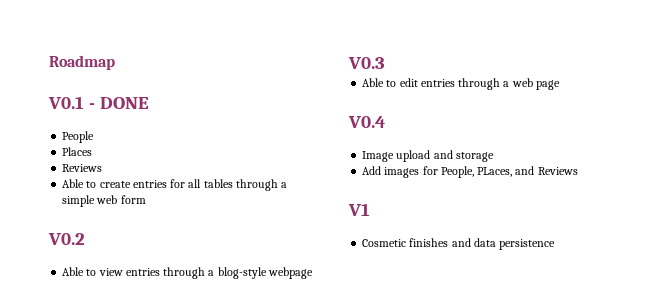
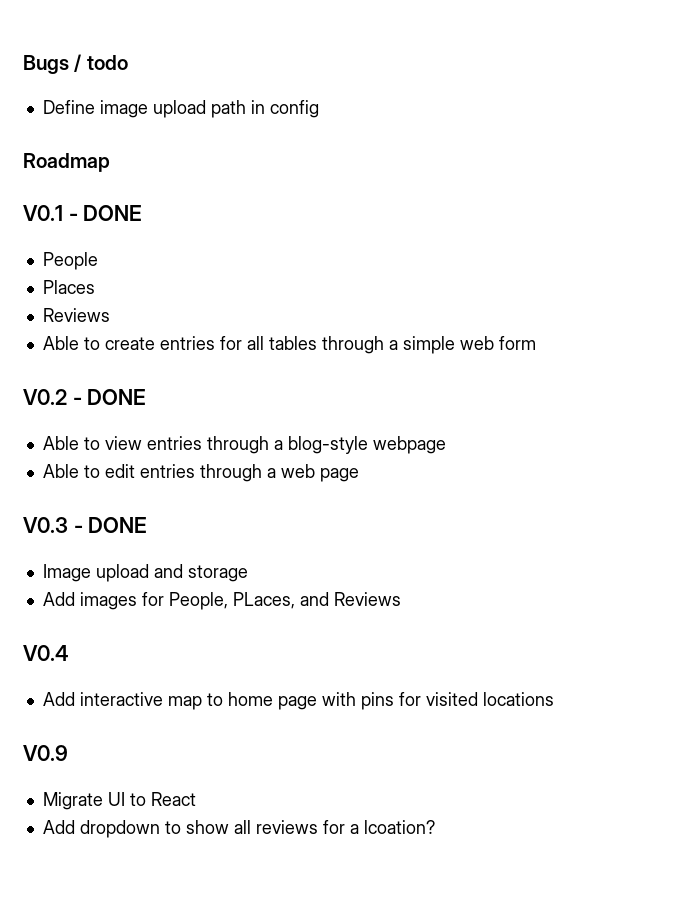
(49, 62) none -> [23,54,128,74] [42,100,319,118] Bugs / todo // Define image upload path in config //
(85, 239) none -> [72,389,147,405] - DONE
[348,57,385,69] // V0.3 -> (446, 445) none
[348,116,386,128] V0.4 -> [23,517,148,533] V0.3 - DONE
[348,203,370,216] [362,238,556,250] V1 // Cosmetic finishes and data persistence -> [23,645,69,661] [42,692,554,710] [23,745,68,761] [42,792,196,810] [42,820,435,838] V0.4 // Add interactive map to home page with pins for visited locations // V0.9 // Migrate UI to React // Add dropdown to show all reviews for a lcoation?

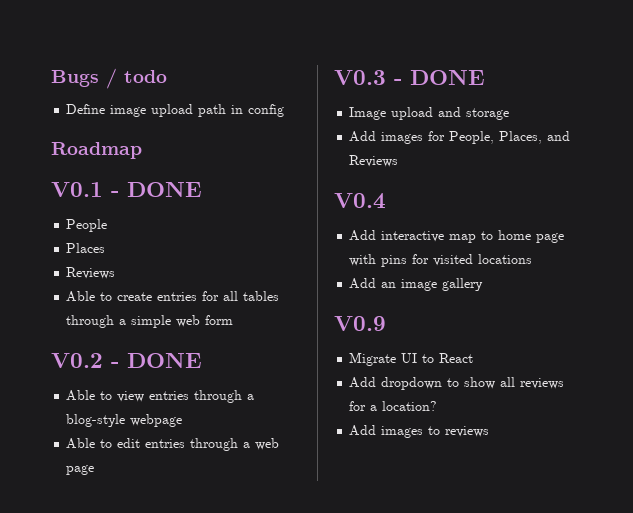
[232,592,295,609] PLaces, -> [499,131,543,144] Places,
(554, 699) none -> [349,278,484,291] // Add an image gallery
[363,820,435,834] lcoation? -> [382,401,438,411] [349,425,490,438] location? // Add images to reviews

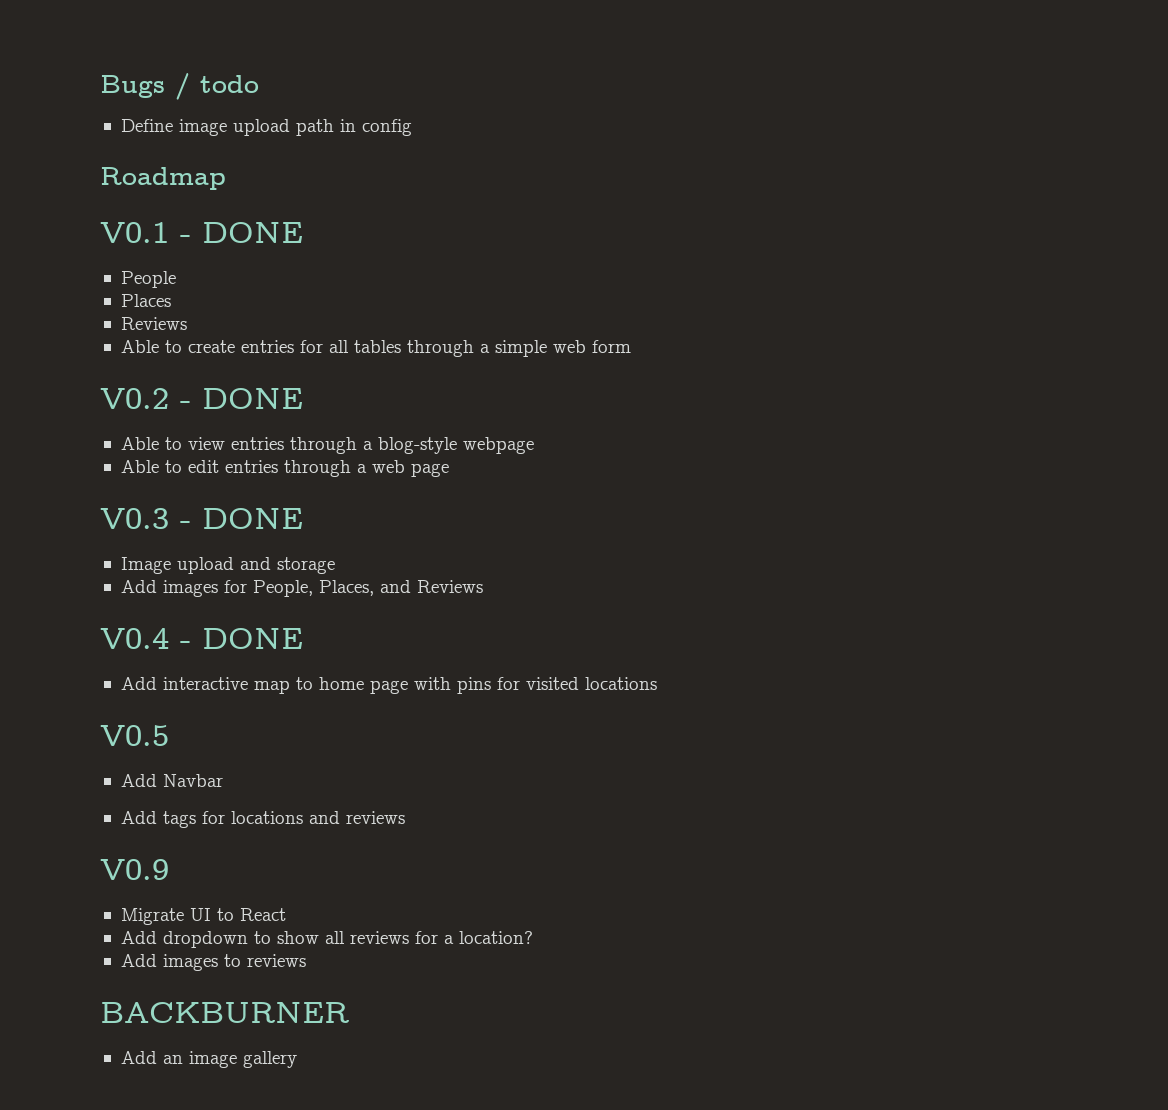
(386, 201) none -> [180,628,303,649] - DONE
[349,278,484,291] // Add an image gallery -> [100,725,169,746] [120,774,223,787] [120,811,405,828] // V0.5 // Add Navbar // Add tags for locations and reviews
(490, 431) none -> [100,1002,350,1023] [120,1051,297,1068] // BACKBURNER // Add an image gallery

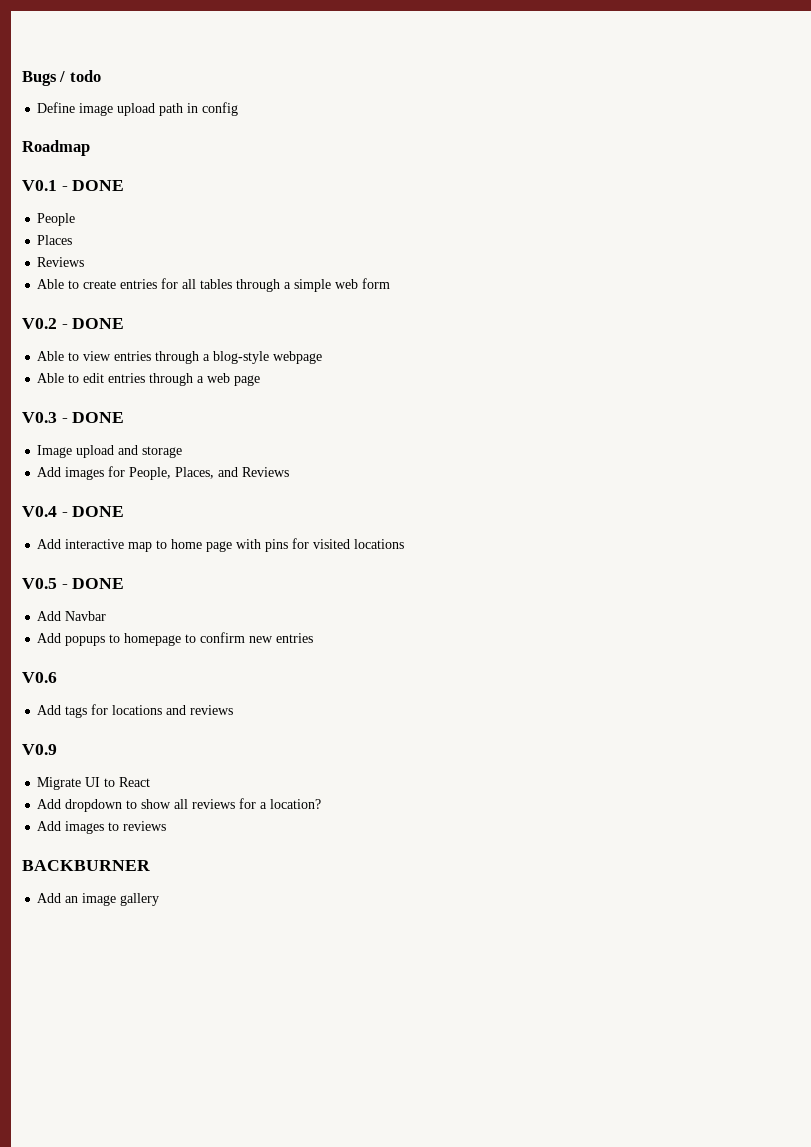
(169, 735) none -> [61,578,125,589] - DONE
(223, 780) none -> [37,632,314,646] [22,672,57,683] // Add popups to homepage to confirm new entries // V0.6

